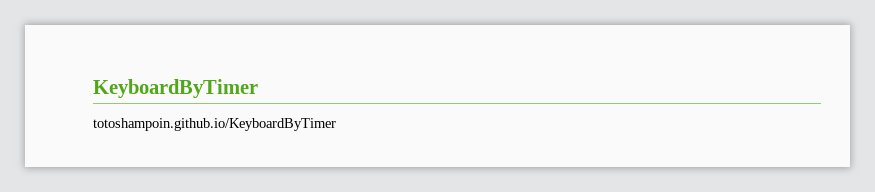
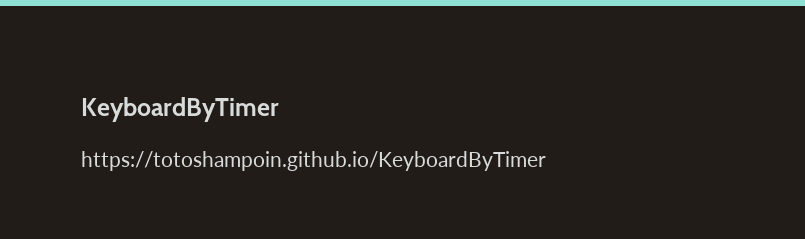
[93,118,336,131] totoshampoin.github.io/KeyboardByTimer -> [81,151,546,171] https://totoshampoin.github.io/KeyboardByTimer

